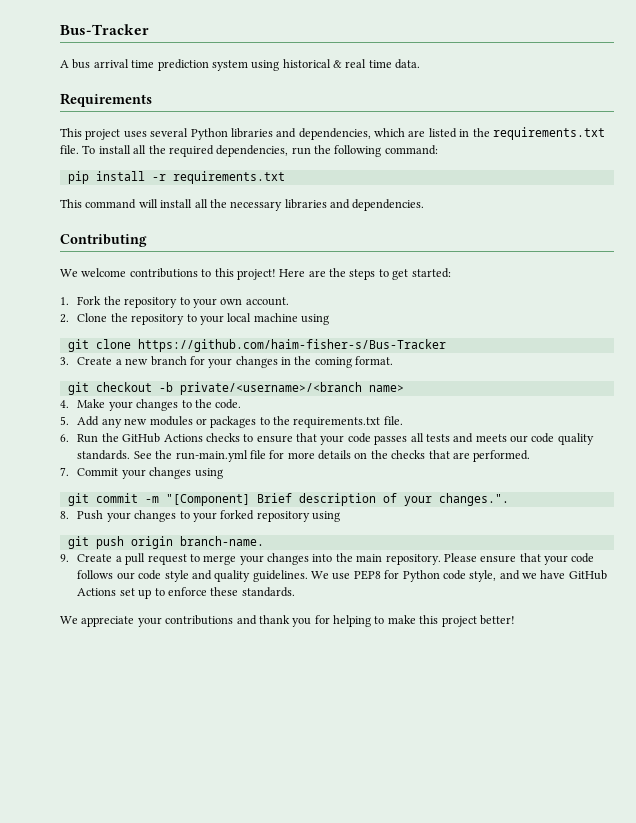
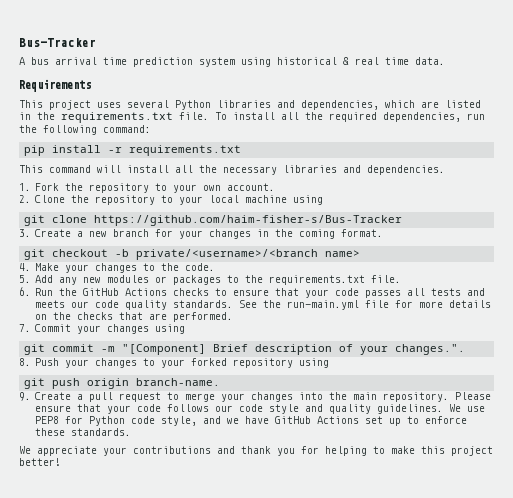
[60,234,147,247] [60,268,451,280] // Contributing // We welcome contributions to this project! Here are the steps to get started: -> (445, 170) none

